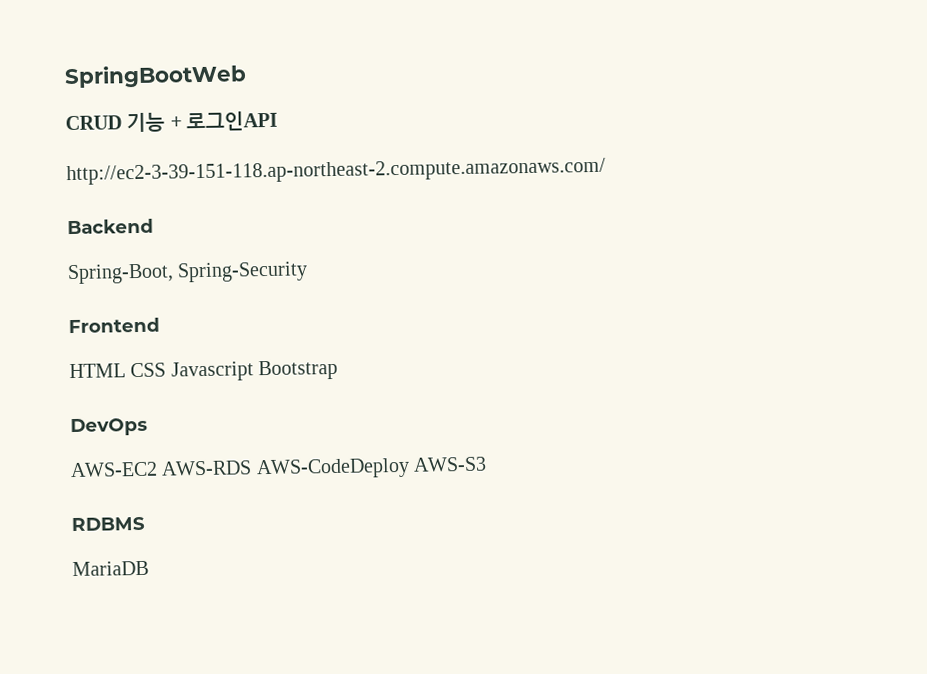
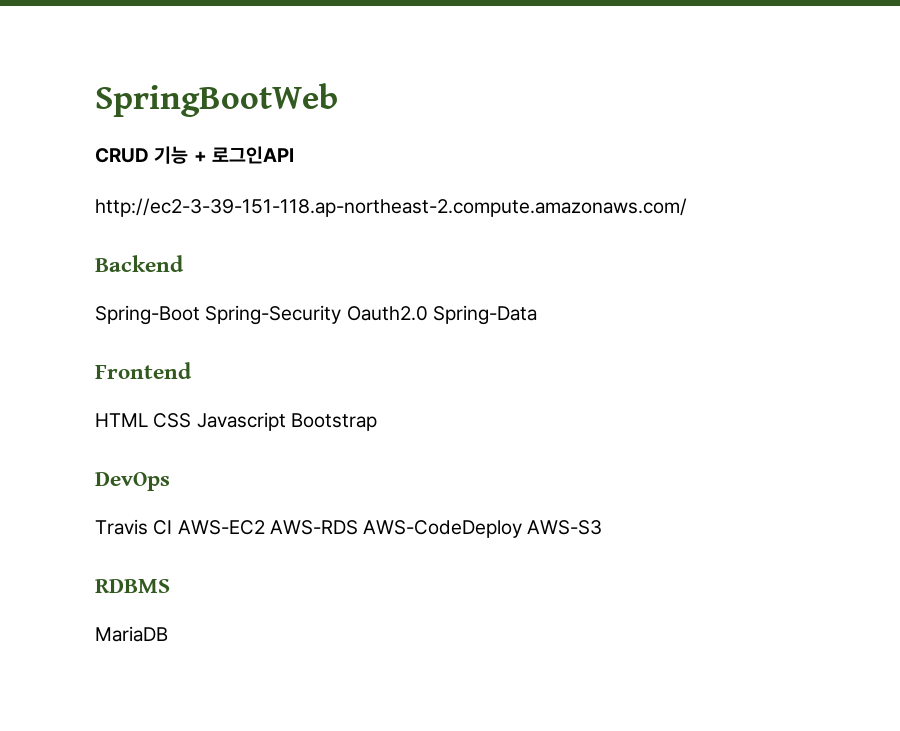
[67,263,174,285] Spring-Boot, -> [95,305,200,325] Spring-Boot
(309, 272) none -> [346,305,537,325] Oauth2.0 Spring-Data
(148, 427) none -> [95,519,173,535] Travis CI

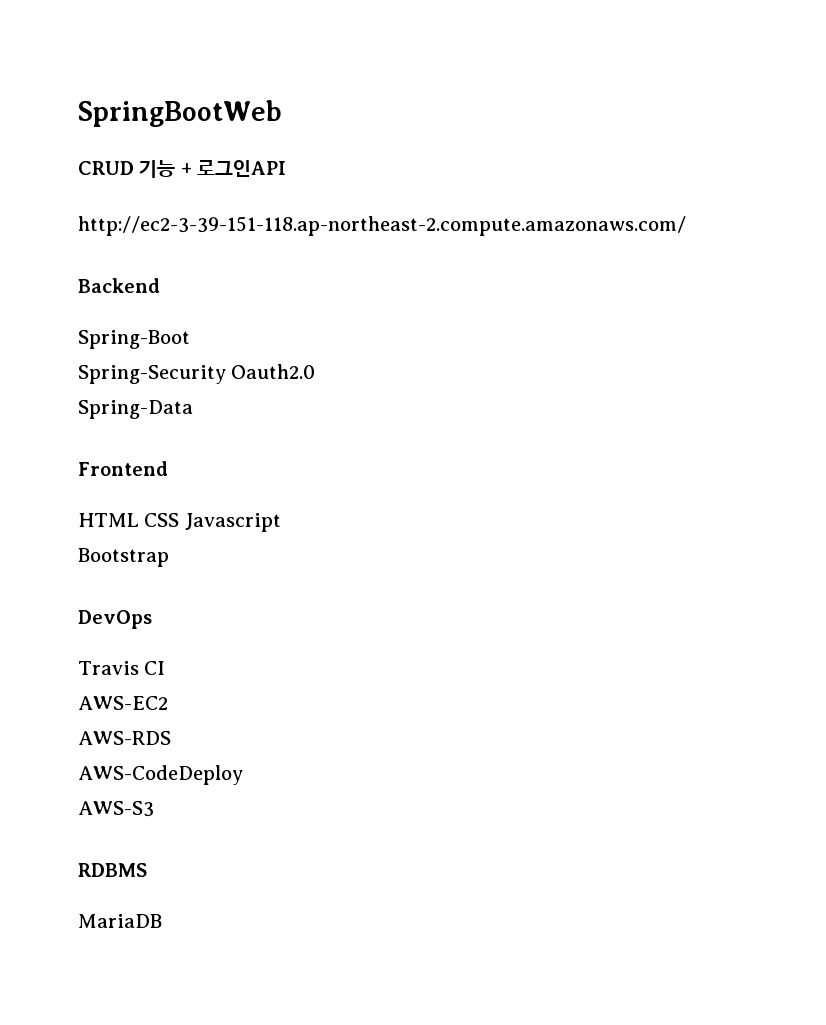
(200, 315) none -> (190, 339) //
(428, 313) none -> (316, 371) //
(286, 421) none -> (281, 522) //
(173, 527) none -> (166, 668) //
(265, 527) none -> (168, 703) //
(358, 527) none -> (171, 738) //
(523, 529) none -> (243, 775) //

